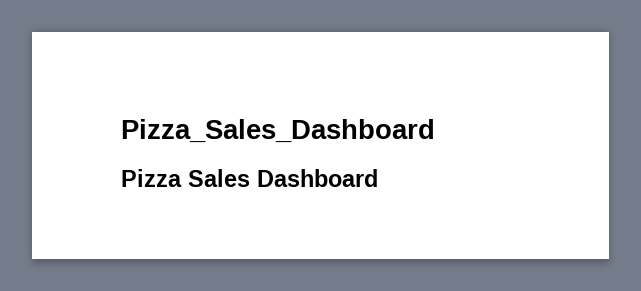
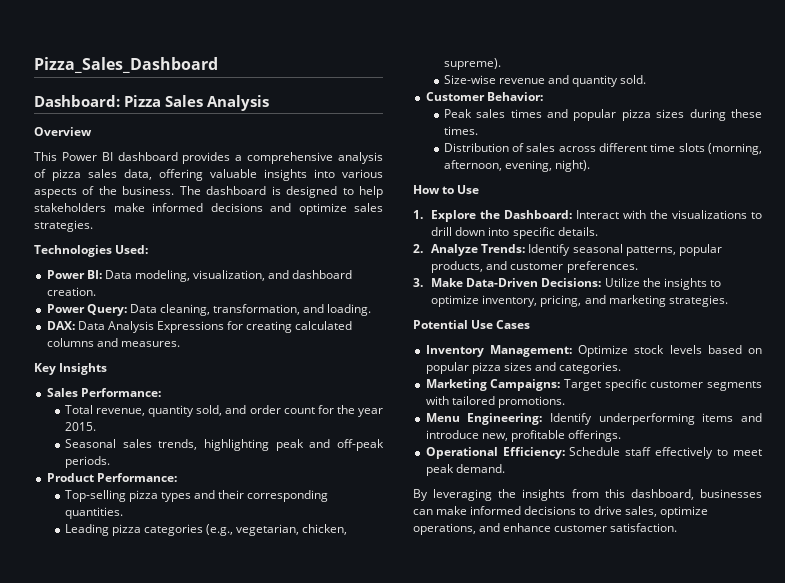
(435, 131) none -> [34,95,120,107] Dashboard:
[257,169,378,187] Dashboard -> [207,95,269,111] [34,127,92,136] [34,152,383,164] [34,169,383,181] [34,186,384,198] [34,203,383,215] [34,220,93,232] [34,245,149,257] [46,270,353,282] [46,287,96,296] [46,304,372,316] [46,321,353,333] [46,338,180,347] [34,363,108,375] [46,388,161,397] [64,405,383,417] [64,422,96,431] [64,439,385,451] [64,456,110,468] [46,473,177,482] [64,490,329,502] [64,507,123,519] [64,524,348,536] [443,58,501,70] [443,75,647,87] [425,92,543,101] [443,109,762,121] [443,126,478,135] [443,143,762,155] [443,160,591,172] [413,185,480,194] [413,210,762,222] [431,227,598,239] [413,244,722,256] [431,261,638,273] [413,278,721,290] [431,295,728,307] [413,320,531,329] [425,345,762,357] [425,362,622,374] [425,379,762,391] [425,396,565,408] [425,413,762,425] [425,430,621,442] [425,447,762,459] [425,464,505,476] [413,489,762,501] [413,506,708,518] [413,523,678,535] Analysis // Overview // This Power BI dashboard provides a comprehensive analysis of pizza sales data, offering valuable insights into various aspects of the business. The dashboard is designed to help stakeholders make informed decisions and optimize sales strategies. // Technologies Used: // Power BI: Data modeling, visualization, and dashboard creation. // Power Query: Data cleaning, transformation, and loading. // DAX: Data Analysis Expressions for creating calculated columns and measures. // Key Insights // Sales Performance: // Total revenue, quantity sold, and order count for the year 2015. // Seasonal sales trends, highlighting peak and off-peak periods. // Product Performance: // Top-selling pizza types and their corresponding quantities. // Leading pizza categories (e.g., vegetarian, chicken, supreme). // Size-wise revenue and quantity sold. // Customer Behavior: // Peak sales times and popular pizza sizes during these times. // Distribution of sales across different time slots (morning, afternoon, evening, night). // How to Use // 1. Explore the Dashboard: Interact with the visualizations to drill down into specific details. // 2. Analyze Trends: Identify seasonal patterns, popular products, and customer preferences. // 3. Make Data-Driven Decisions: Utilize the insights to optimize inventory, pricing, and marketing strategies. // Potential Use Cases // Inventory Management: Optimize stock levels based on popular pizza sizes and categories. // Marketing Campaigns: Target specific customer segments with tailored promotions. // Menu Engineering: Identify underperforming items and introduce new, profitable offerings. // Operational Efficiency: Schedule staff effectively to meet peak demand. // By leveraging the insights from this dashboard, businesses can make informed decisions to drive sales, optimize operations, and enhance customer satisfaction.

